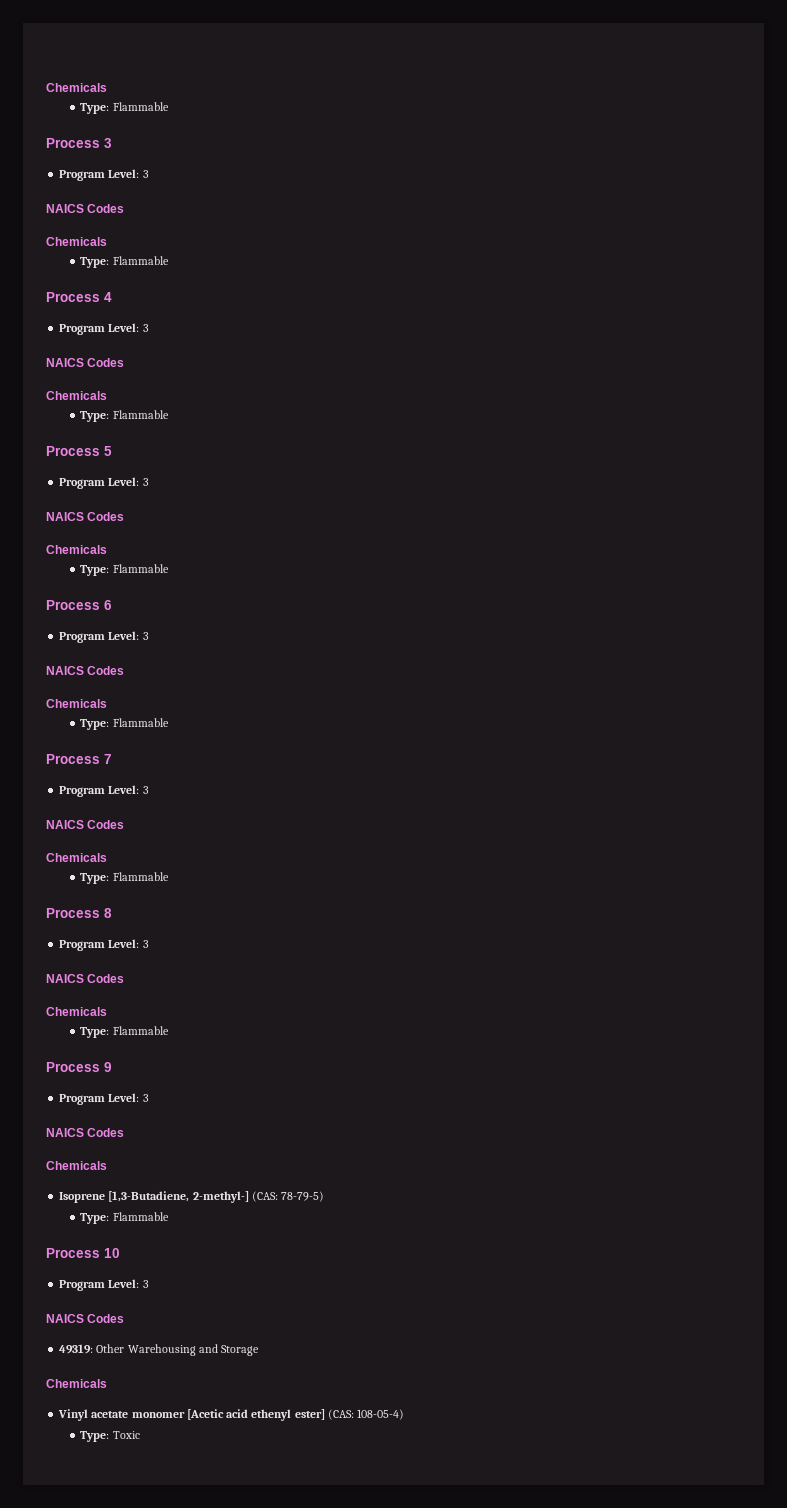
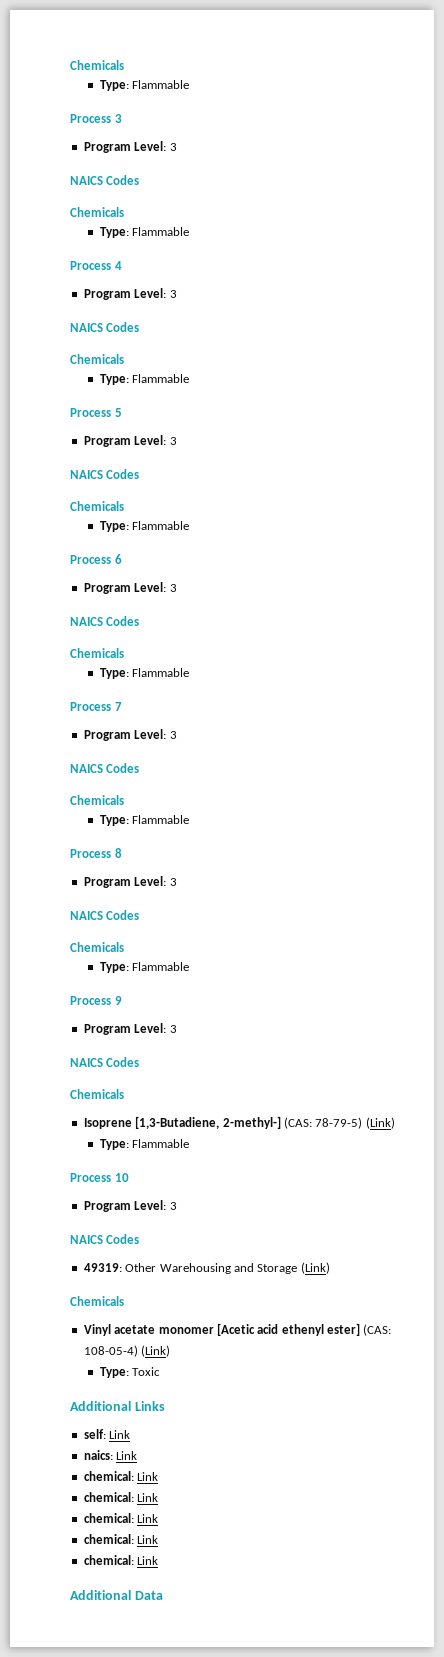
(325, 1196) none -> [365,1117,395,1129] (Link)
(260, 1350) none -> [300,1262,330,1274] (Link)
(405, 1414) none -> [141,1345,171,1357] (Link)
(140, 1435) none -> [70,1401,165,1411] [83,1429,131,1439] [83,1450,138,1460] [83,1471,159,1481] [83,1492,159,1502] [83,1513,159,1523] [83,1534,159,1544] [83,1555,159,1565] [70,1590,163,1600] // Additional Links // self: Link // naics: Link // chemical: Link // chemical: Link // chemical: Link // chemical: Link // chemical: Link // Additional Data

